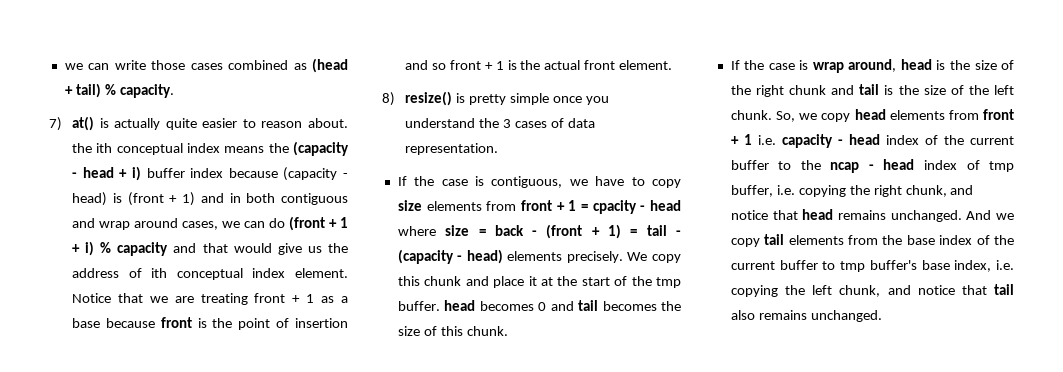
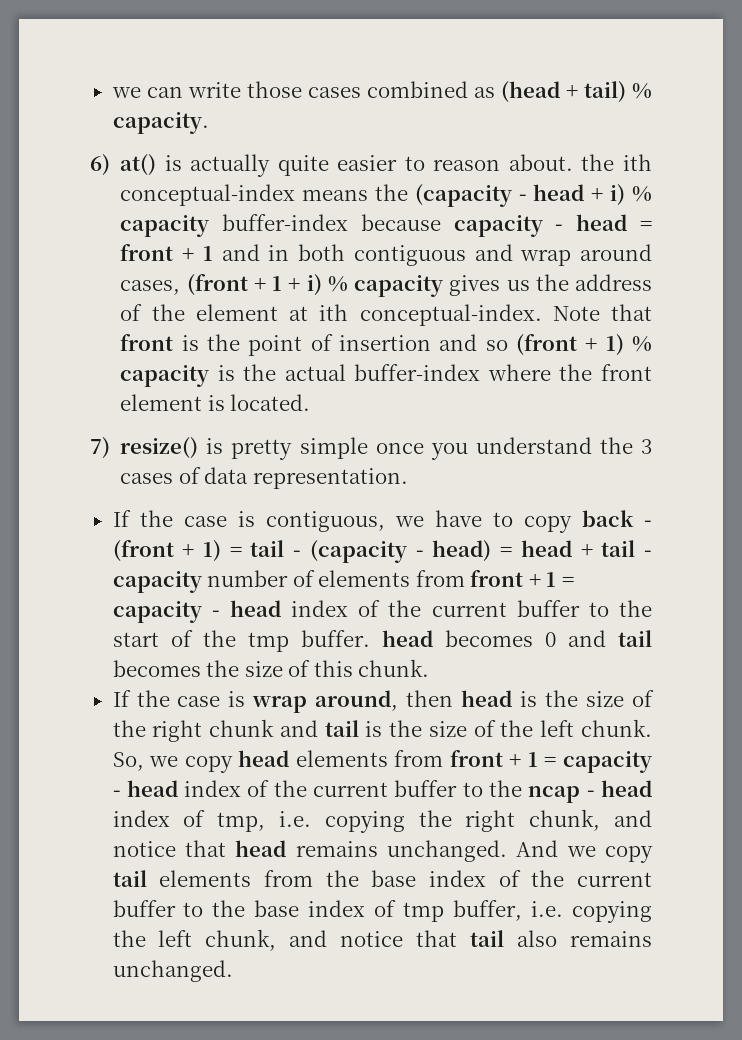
[49,117,62,131] 7) -> [90,154,110,176] 6)
[116,143,220,155] conceptual index -> [120,184,296,206] conceptual-index
[146,167,349,181] [71,192,195,206] buffer index because (capacity - head) is (front + 1) -> [632,186,652,202] [120,214,653,237] [120,244,213,261] % capacity buffer-index because capacity - head = front + 1
[221,218,285,228] we can do -> (181, 287) none
[173,243,348,255] [71,268,348,280] [71,293,349,305] [71,318,155,328] and that would give us the address of ith conceptual index element. Notice that we are treating front + 1 as a base because -> [449,274,652,296] [120,304,652,326] gives us the address of the element at ith conceptual-index. Note that
[449,60,673,70] [382,92,395,106] front + 1 is the actual front element. // 8) -> [515,334,652,356] [120,364,652,387] [120,394,311,411] [90,437,110,459] (front + 1) % capacity is the actual buffer-index where the front element is located. // 7)
[397,200,681,214] [397,225,486,236] size elements from front + 1 = cpacity - head where size = -> (572, 524) none
[507,251,681,263] [397,276,553,288] elements precisely. We copy this chunk and place it at -> [500,540,652,557] [112,570,574,593] [112,600,609,623] = head + tail - capacity number of elements from front + 1 = capacity - head index of the current buffer to
(897, 65) none -> [406,690,454,707] then
[757,135,776,145] i.e. -> [544,756,557,767] =
[989,161,1014,172] [730,185,773,197] tmp buffer, -> [217,812,266,832] tmp,
[840,260,992,272] tmp buffer's base index, -> [212,900,523,922] the base index of tmp buffer,

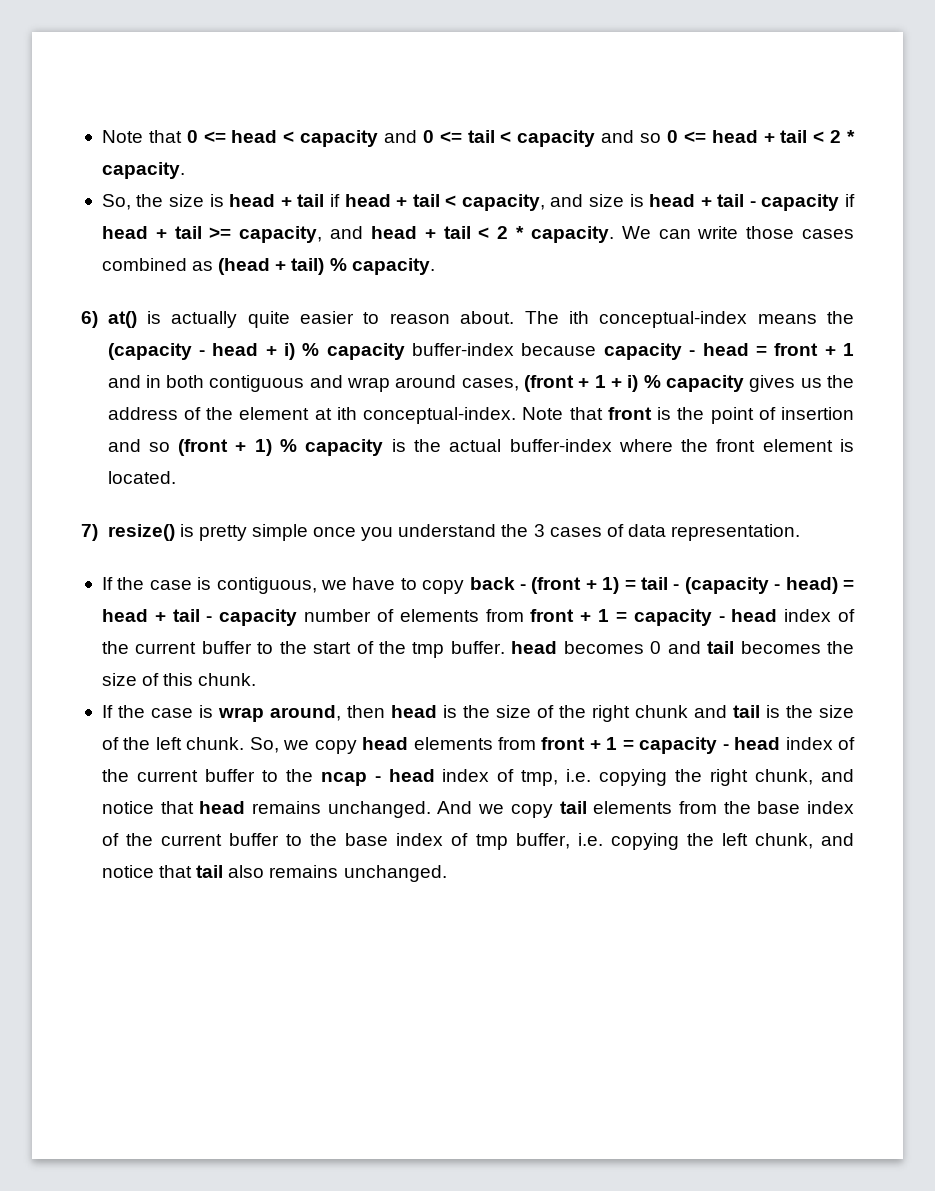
[111,87,141,98] we -> [101,130,856,147] [101,162,185,179] [101,194,856,211] [101,226,651,243] Note that 0 <= head < capacity and 0 <= tail < capacity and so 0 <= head + tail < 2 * capacity. // So, the size is head + tail if head + tail < capacity, and size is head + tail - capacity if head + tail >= capacity, and head + tail < 2 * capacity. We
[581,154,615,171] the -> [524,311,559,324] The

